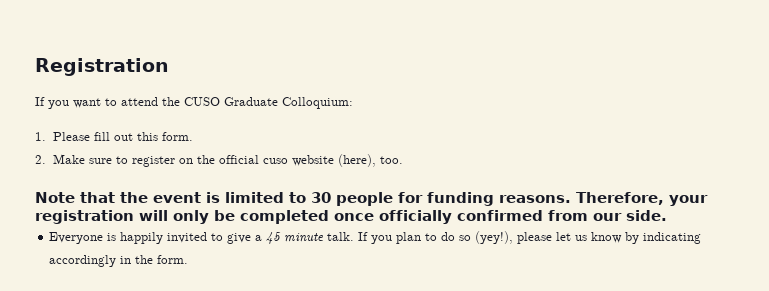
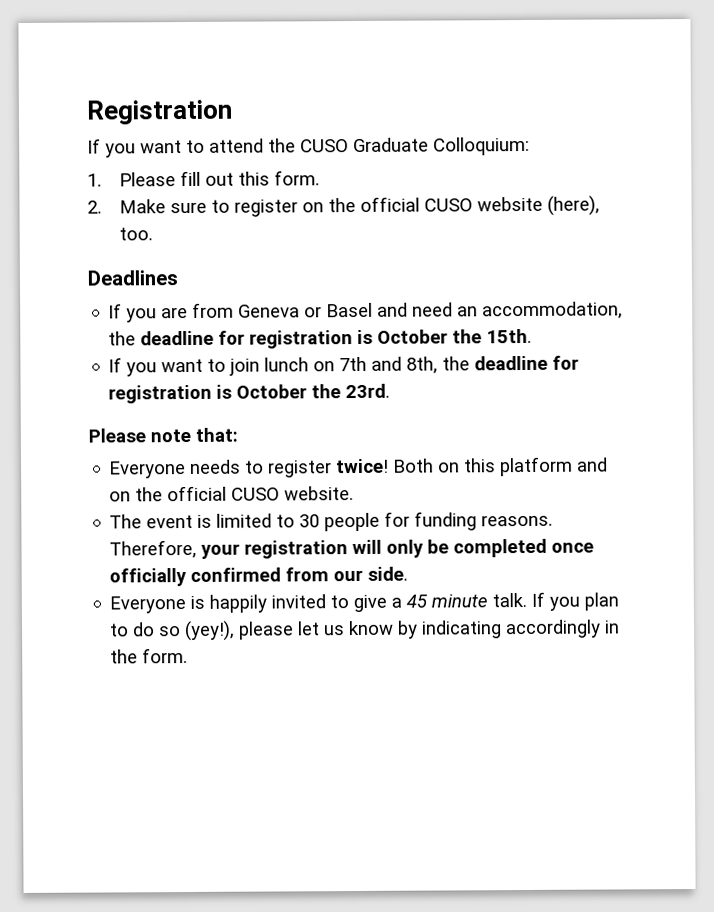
[262,158,288,164] cuso -> [424,198,474,212] CUSO
[35,192,148,203] Note that the -> [87,270,178,286] [108,301,624,323] [108,328,533,349] [108,355,580,377] [108,383,391,404] [88,427,238,443] [109,456,609,479] [109,485,355,502] [109,514,143,529] Deadlines // If you are from Geneva or Basel and need an accommodation, the deadline for registration is October the 15th. // If you want to join lunch on 7th and 8th, the deadline for registration is October the 23rd. // Please note that: // Everyone needs to register twice! Both on this platform and on the official CUSO website. // The

